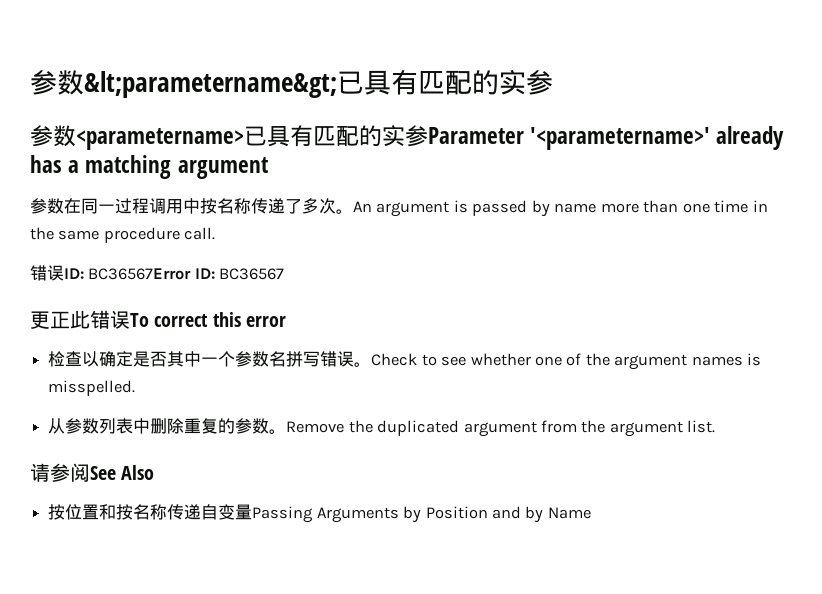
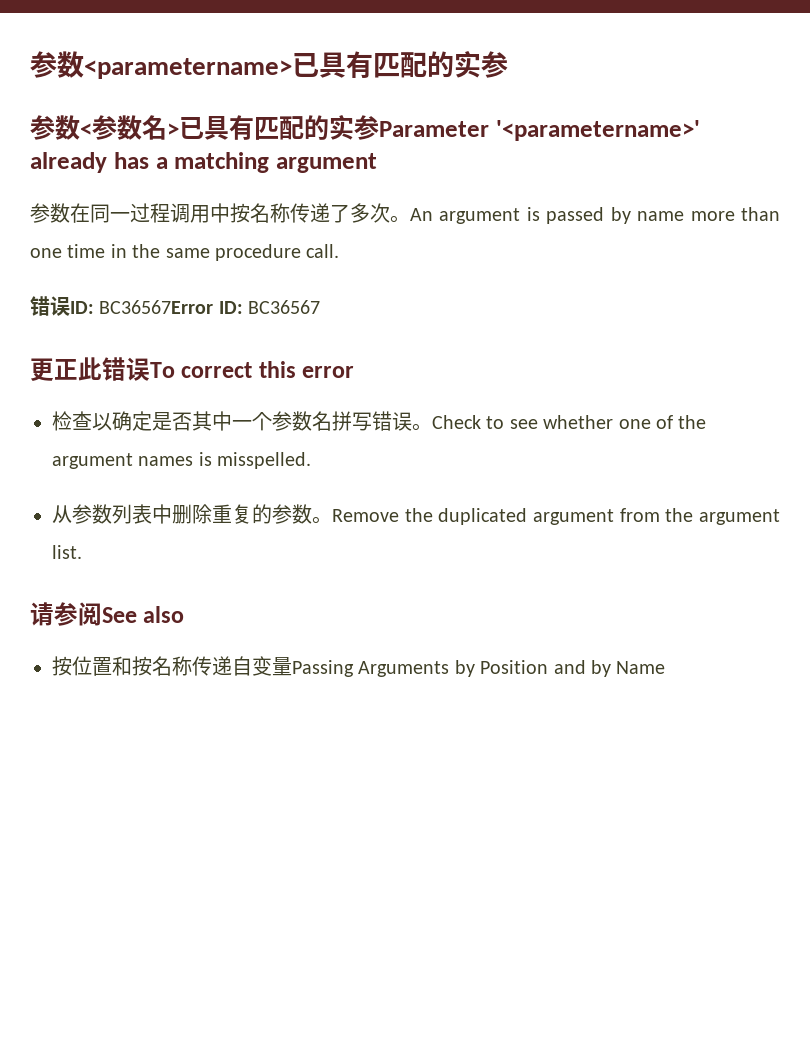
[30,70,337,98] 参数&lt;parametername&gt; -> [30,51,292,79] 参数<parametername>
[76,128,244,150] <parametername> -> [80,115,179,140] <参数名>
[121,465,155,480] Also -> [143,606,185,623] also

